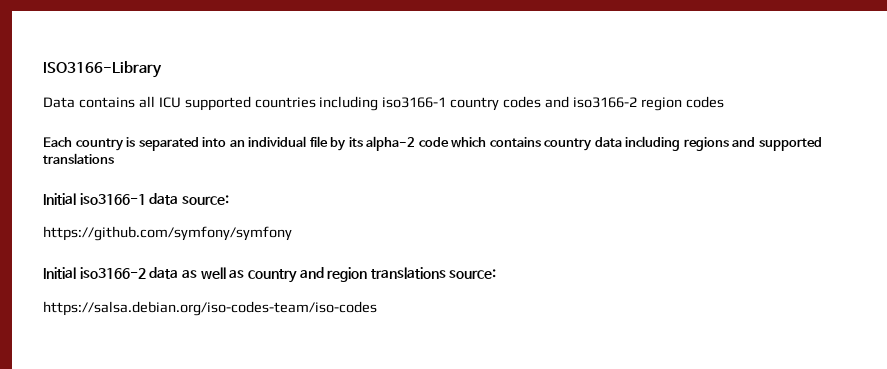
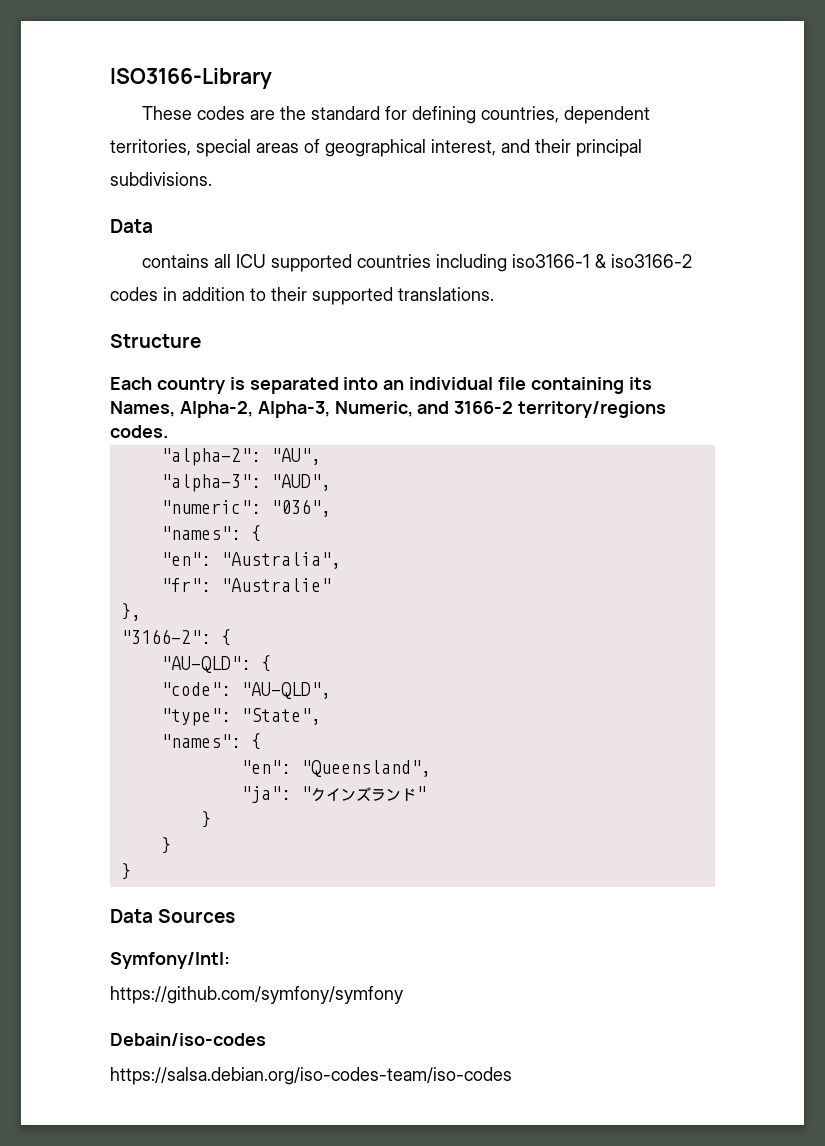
[43,97,75,108] // Data -> [142,106,651,124] [110,139,642,157] [110,172,212,186] [110,219,153,233] // These codes are the standard for defining countries, dependent territories, special areas of geographical interest, and their principal subdivisions. // Data //
[450,96,724,111] country codes and iso3166-2 region codes -> [595,254,693,268] [110,287,494,305] [110,334,201,348] & iso3166-2 codes in addition to their supported translations. // Structure
[330,136,822,151] [43,153,114,164] [43,193,229,205] [43,226,292,241] [43,267,497,283] by its alpha-2 code which contains country data including regions and supported translations // Initial iso3166-1 data source: // https://github.com/symfony/symfony // Initial iso3166-2 data as well as country and region translations source: -> [530,377,652,394] [110,401,667,418] [110,425,168,438] [160,448,321,466] [160,474,331,492] [160,499,331,517] [160,525,261,542] [160,552,341,569] [160,578,331,592] [120,603,141,621] [120,629,231,646] [160,655,271,673] [160,682,331,699] [160,708,321,726] [160,733,261,750] [240,760,431,777] [240,786,426,803] [200,811,211,828] [160,837,171,854] [120,863,131,880] [110,909,236,923] [110,952,230,969] [110,986,403,1004] [110,1033,266,1046] containing its Names, Alpha-2, Alpha-3, Numeric, and 3166-2 territory/regions codes. // "alpha-2": "AU", // "alpha-3": "AUD", // "numeric": "036", // "names": { // "en": "Australia", // "fr": "Australie" // }, // "3166-2": { // "AU-QLD": { // "code": "AU-QLD", // "type": "State", // "names": { // "en": "Queensland", // "ja": "クインズランド" // } // } // } // Data Sources // Symfony/Intl: // https://github.com/symfony/symfony // Debain/iso-codes

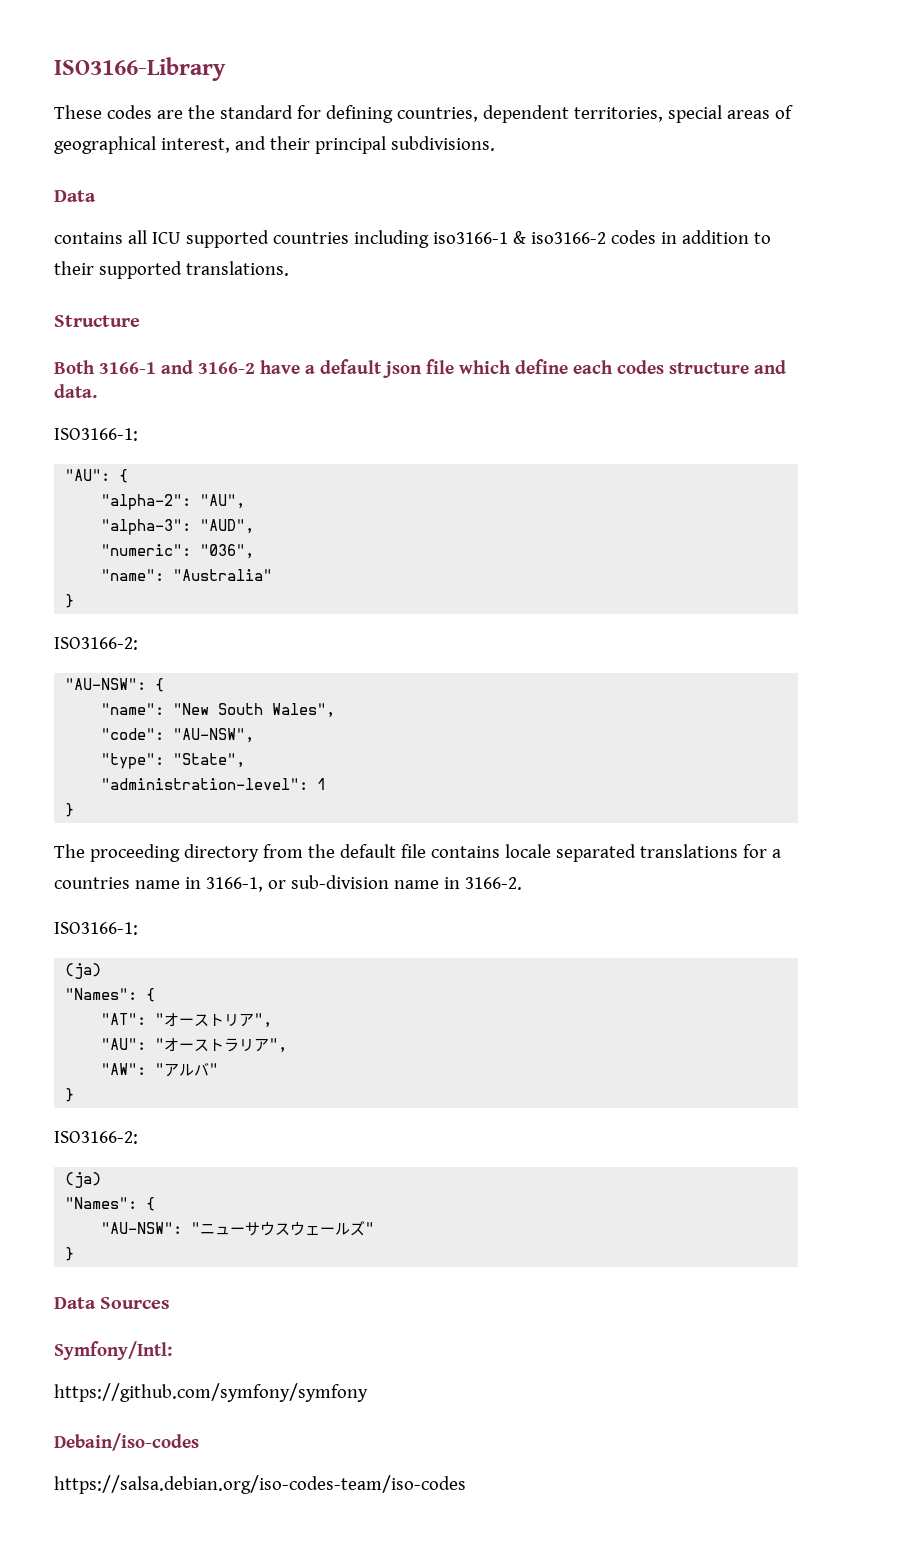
[110,377,652,394] [110,401,667,418] [110,425,168,438] Each country is separated into an individual file containing its Names, Alpha-2, Alpha-3, Numeric, and 3166-2 territory/regions codes. -> [54,359,786,378] [54,384,97,398] [54,428,138,441] [65,469,129,483] Both 3166-1 and 3166-2 have a default json file which define each codes structure and data. // ISO3166-1: // "AU": {
[160,525,261,542] [160,552,341,569] [160,578,331,592] [120,603,141,621] [120,629,231,646] [160,655,271,673] "names": { // "en": "Australia", // "fr": "Australie" // }, // "3166-2": { // "AU-QLD": { -> [101,569,273,581] [65,594,75,608] [54,637,138,650] [65,678,165,692] [101,703,336,718] "name": "Australia" // } // ISO3166-2: // "AU-NSW": { // "name": "New South Wales",
[240,682,331,699] "AU-QLD", -> [173,728,255,743] "AU-NSW",
[160,733,261,750] [240,760,431,777] [240,786,426,803] [200,811,211,828] [160,837,171,854] "names": { // "en": "Queensland", // "ja": "クインズランド" // } // } -> [101,778,327,790] [65,803,75,817] [54,844,781,862] [54,875,522,892] [54,922,138,935] [65,963,102,979] [65,988,156,1002] [101,1013,273,1028] [101,1038,288,1053] [101,1063,219,1077] [65,1088,75,1102] [54,1131,138,1144] [65,1172,102,1188] [65,1197,156,1211] [101,1221,375,1236] "administration-level": 1 // } // The proceeding directory from the default file contains locale separated translations for a countries name in 3166-1, or sub-division name in 3166-2. // ISO3166-1: // (ja) // "Names": { // "AT": "オーストリア", // "AU": "オーストラリア", // "AW": "アルバ" // } // ISO3166-2: // (ja) // "Names": { // "AU-NSW": "ニューサウスウェールズ"

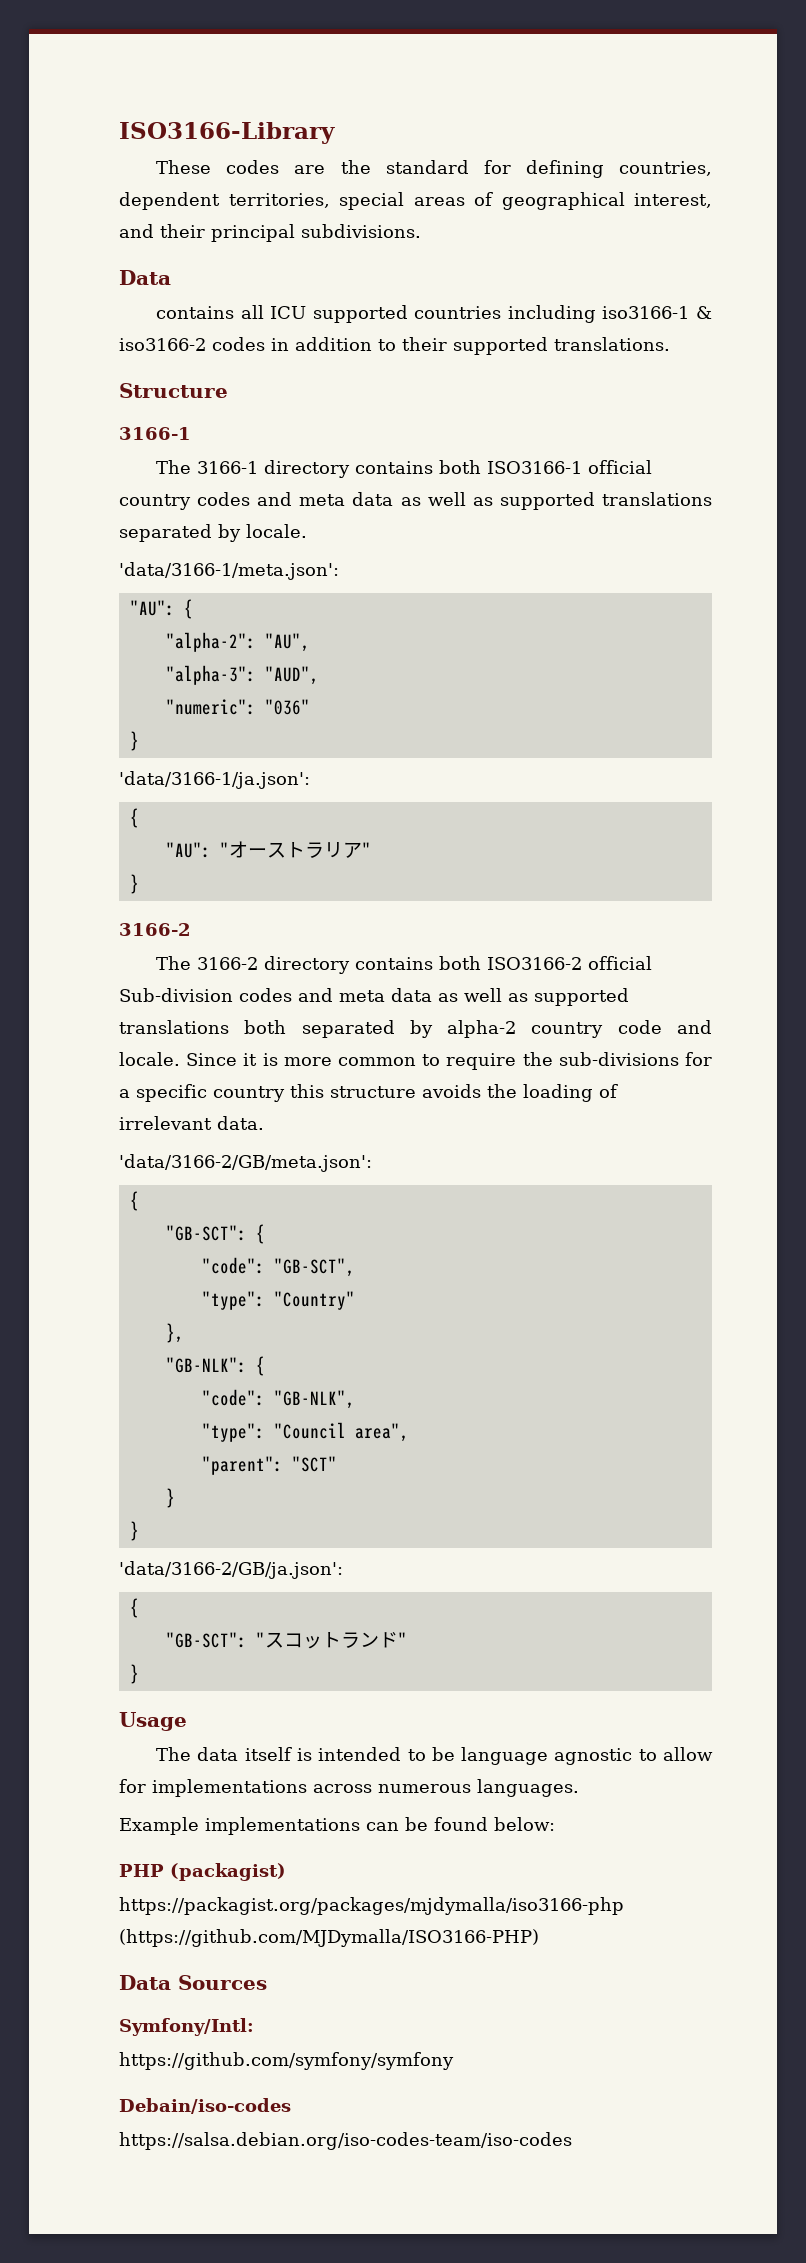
[54,359,786,378] [54,384,97,398] [54,428,138,441] Both 3166-1 and 3166-2 have a default json file which define each codes structure and data. // ISO3166-1: -> [119,427,191,440] [156,460,653,478] [119,492,712,510] [119,524,307,542] [119,562,339,580] 3166-1 // The 3166-1 directory contains both ISO3166-1 official country codes and meta data as well as supported translations separated by locale. // 'data/3166-1/meta.json':
[200,544,255,559] [101,569,273,581] [65,594,75,608] [54,637,138,650] [65,678,165,692] [101,703,336,718] [101,728,255,743] [101,753,246,769] [101,778,327,790] [65,803,75,817] [54,844,781,862] [54,875,522,892] [54,922,138,935] [65,963,102,979] [65,988,156,1002] [101,1013,273,1028] "036", // "name": "Australia" // } // ISO3166-2: // "AU-NSW": { // "name": "New South Wales", // "code": "AU-NSW", // "type": "State", // "administration-level": 1 // } // The proceeding directory from the default file contains locale separated translations for a countries name in 3166-1, or sub-division name in 3166-2. // ISO3166-1: // (ja) // "Names": { // "AT": "オーストリア", -> [264,699,310,715] [129,731,139,751] [119,771,310,789] [129,808,139,828] "036" // } // 'data/3166-1/ja.json': // {
[269,1038,288,1053] [101,1063,219,1077] [65,1088,75,1102] [54,1131,138,1144] [65,1172,102,1188] [65,1197,156,1211] [101,1221,375,1236] [65,1247,75,1261] ", // "AW": "アルバ" // } // ISO3166-2: // (ja) // "Names": { // "AU-NSW": "ニューサウスウェールズ" // } -> [361,842,371,857] [129,874,139,894] [119,923,191,936] [156,956,653,974] [119,988,629,1006] [119,1020,712,1038] [119,1052,712,1070] [119,1084,618,1102] [119,1116,264,1130] [119,1154,372,1172] [129,1191,139,1211] [165,1224,265,1244] [201,1257,355,1277] [201,1291,355,1310] [165,1323,184,1343] [165,1356,265,1376] [201,1389,355,1409] [201,1422,409,1442] [201,1456,337,1475] [165,1488,175,1508] [129,1521,139,1541] [119,1561,343,1579] [129,1598,139,1618] [165,1632,407,1649] [129,1664,139,1684] [119,1712,187,1731] [156,1747,713,1765] [119,1779,579,1797] [119,1817,555,1835] [119,1863,286,1881] [119,1897,624,1915] [119,1929,539,1947] " // } // 3166-2 // The 3166-2 directory contains both ISO3166-2 official Sub-division codes and meta data as well as supported translations both separated by alpha-2 country code and locale. Since it is more common to require the sub-divisions for a specific country this structure avoids the loading of irrelevant data. // 'data/3166-2/GB/meta.json': // { // "GB-SCT": { // "code": "GB-SCT", // "type": "Country" // }, // "GB-NLK": { // "code": "GB-NLK", // "type": "Council area", // "parent": "SCT" // } // } // 'data/3166-2/GB/ja.json': // { // "GB-SCT": "スコットランド" // } // Usage // The data itself is intended to be language agnostic to allow for implementations across numerous languages. // Example implementations can be found below: // PHP (packagist) // https://packagist.org/packages/mjdymalla/iso3166-php (https://github.com/MJDymalla/ISO3166-PHP)

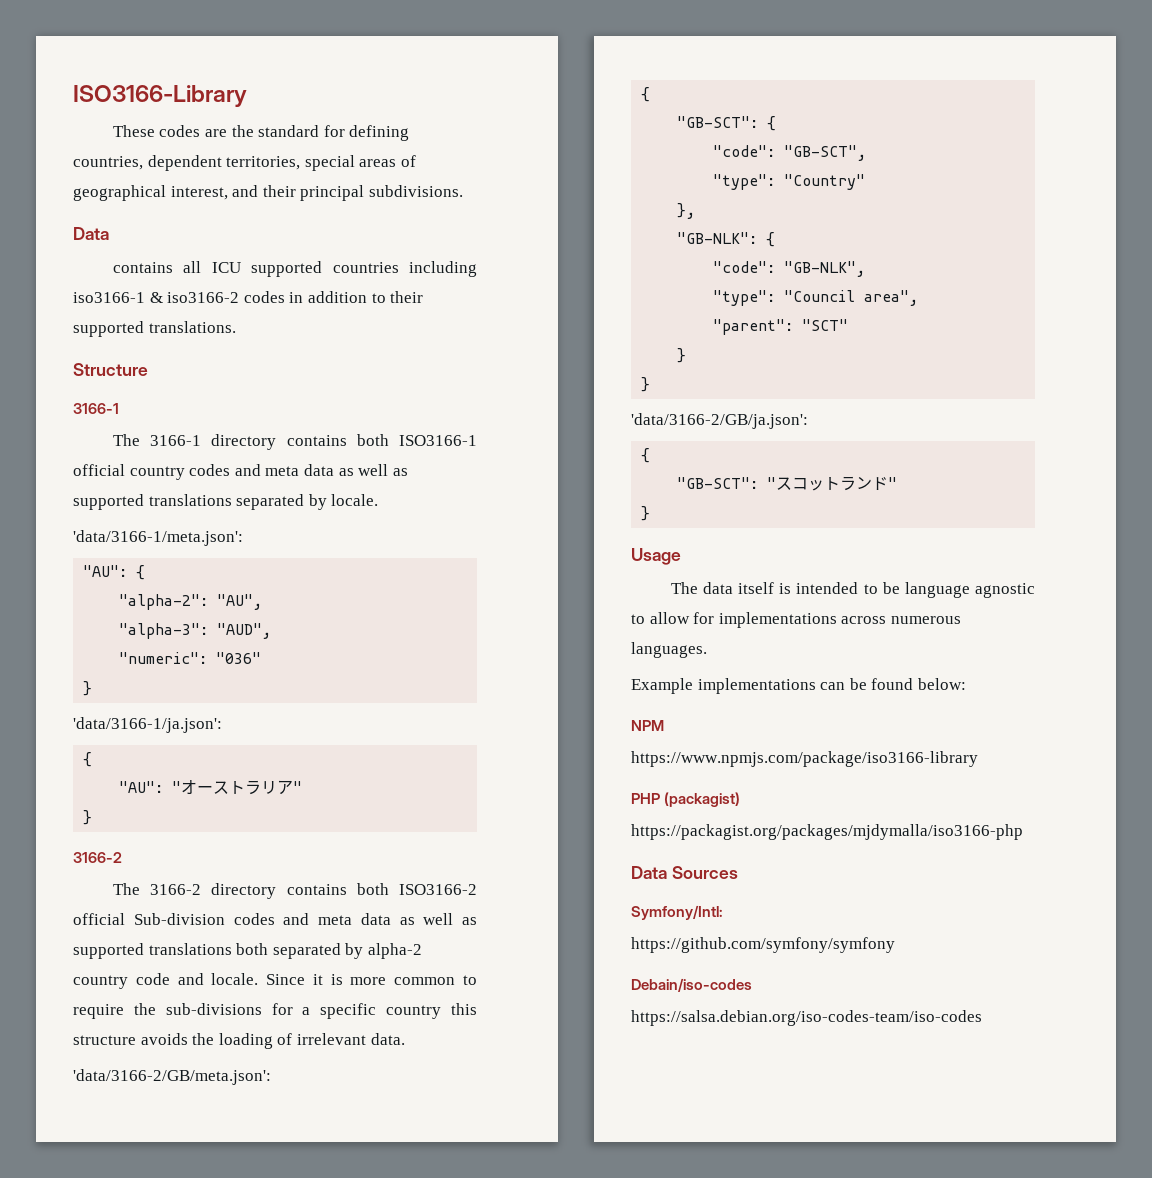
(555, 1824) none -> [631,720,664,731] [631,751,978,767] // NPM // https://www.npmjs.com/package/iso3166-library
[119,1929,539,1947] (https://github.com/MJDymalla/ISO3166-PHP) -> (1023, 832) none

